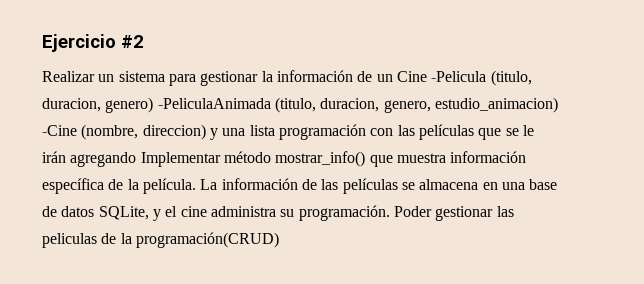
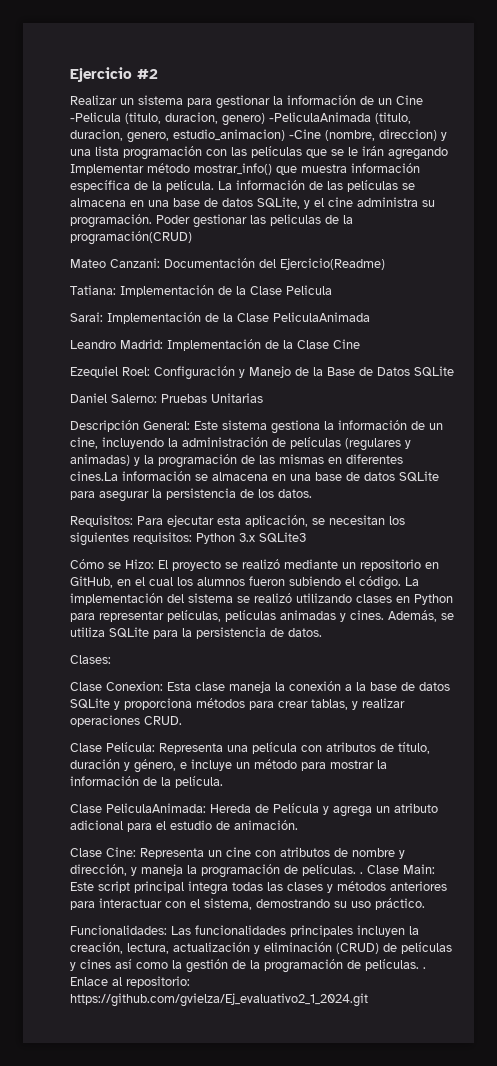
(279, 240) none -> [70,258,385,270] [70,285,332,297] [70,312,370,324] [70,339,360,351] [70,366,454,380] [70,393,263,403] [70,420,443,434] [70,437,411,451] [70,454,403,468] [70,471,439,482] [70,488,312,502] [70,515,405,527] [70,532,306,546] [70,559,439,571] [70,576,419,590] [70,593,453,605] [70,610,454,622] [70,627,322,639] [70,655,111,664] [70,681,450,693] [70,698,405,710] [70,715,182,727] [70,742,430,754] [70,759,387,773] [70,776,223,788] [70,803,438,817] [70,820,298,832] [70,847,405,859] [70,864,435,878] [70,881,447,895] [70,898,425,910] [70,925,419,937] [70,942,452,954] [70,959,426,973] [70,976,190,988] [70,993,368,1007] // Mateo Canzani: Documentación del Ejercicio(Readme) // Tatiana: Implementación de la Clase Pelicula // Sarai: Implementación de la Clase PeliculaAnimada // Leandro Madrid: Implementación de la Clase Cine // Ezequiel Roel: Configuración y Manejo de la Base de Datos SQLite // Daniel Salerno: Pruebas Unitarias // Descripción General: Este sistema gestiona la información de un cine, incluyendo la administración de películas (regulares y animadas) y la programación de las mismas en diferentes cines.La información se almacena en una base de datos SQLite para asegurar la persistencia de los datos. // Requisitos: Para ejecutar esta aplicación, se necesitan los siguientes requisitos: Python 3.x SQLite3 // Cómo se Hizo: El proyecto se realizó mediante un repositorio en GitHub, en el cual los alumnos fueron subiendo el código. La implementación del sistema se realizó utilizando clases en Python para representar películas, películas animadas y cines. Además, se utiliza SQLite para la persistencia de datos. // Clases: // Clase Conexion: Esta clase maneja la conexión a la base de datos SQLite y proporciona métodos para crear tablas, y realizar operaciones CRUD. // Clase Película: Representa una película con atributos de título, duración y género, e incluye un método para mostrar la información de la película. // Clase PeliculaAnimada: Hereda de Película y agrega un atributo adicional para el estudio de animación. // Clase Cine: Representa un cine con atributos de nombre y dirección, y maneja la programación de películas. . Clase Main: Este script principal integra todas las clases y métodos anteriores para interactuar con el sistema, demostrando su uso práctico. // Funcionalidades: Las funcionalidades principales incluyen la creación, lectura, actualización y eliminación (CRUD) de películas y cines así como la gestión de la programación de películas. . Enlace al repositorio: https://github.com/gvielza/Ej_evaluativo2_1_2024.git

